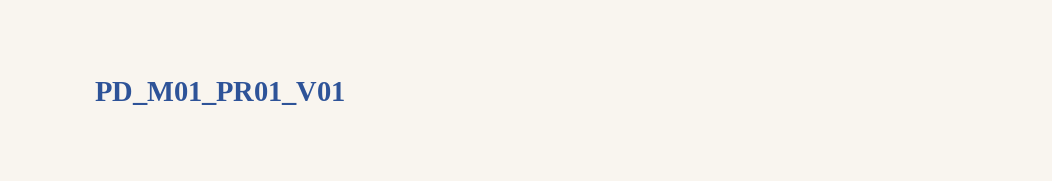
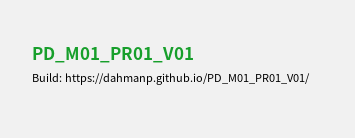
(345, 93) none -> [32,73,310,85] // Build: https://dahmanp.github.io/PD_M01_PR01_V01/

